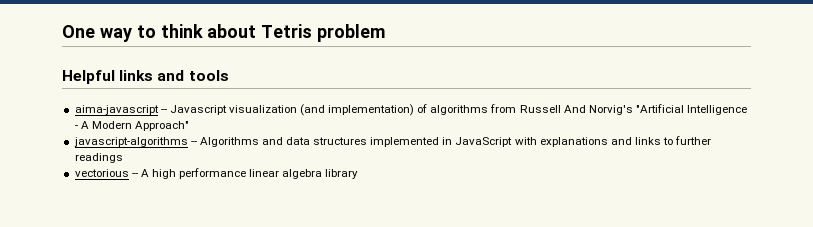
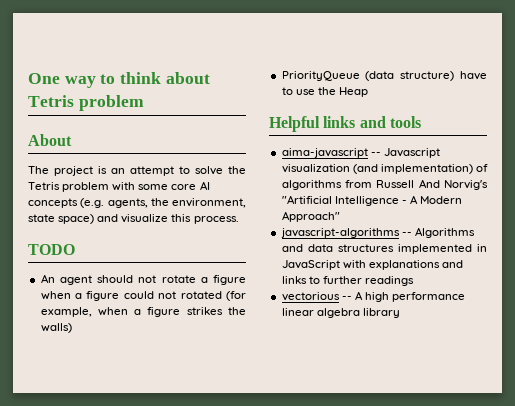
(386, 33) none -> [28,134,72,146] [28,166,246,176] [28,181,210,192] [28,198,246,208] [28,214,239,224] [28,244,75,255] [40,274,246,285] [40,291,246,301] [40,307,246,317] [40,323,72,333] [281,71,487,81] [281,87,368,97] // About // The project is an attempt to solve the Tetris problem with some core AI concepts (e.g. agents, the environment, state space) and visualize this process. // TODO // An agent should not rotate a figure when a figure could not rotated (for example, when a figure strikes the walls) // PriorityQueue (data structure) have to use the Heap

